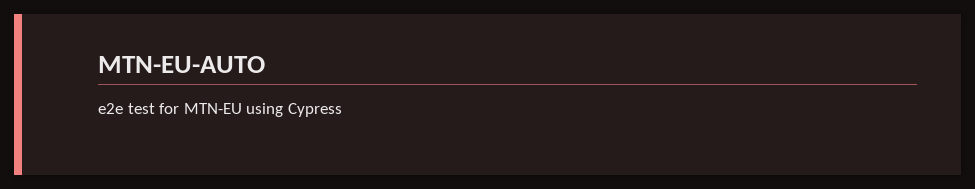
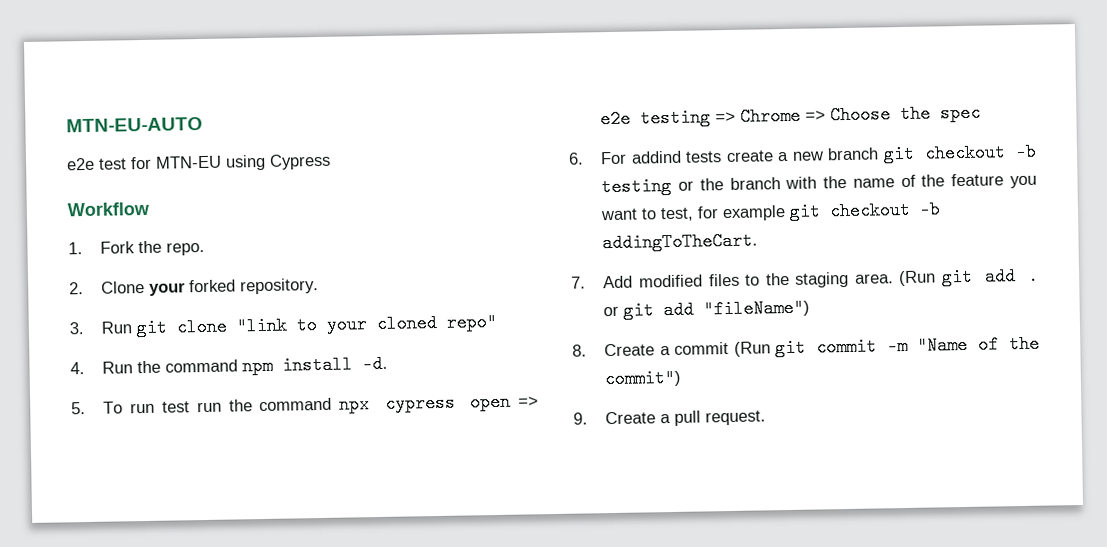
(342, 110) none -> [67,201,150,217] [68,240,206,256] [69,278,320,296] [69,312,498,338] [70,354,389,376] [71,392,539,415] [600,103,982,129] [568,142,1037,165] [601,173,1037,197] [600,200,942,222] [602,231,759,253] [571,266,1039,289] [603,298,811,320] [572,334,1040,358] [604,368,682,389] [573,410,767,426] // Workflow // 1. Fork the repo. // 2. Clone your forked repository. // 3. Run git clone "link to your cloned repo" // 4. Run the command npm install -d. // 5. To run test run the command npx cypress open => e2e testing => Chrome => Choose the spec // 6. For addind tests create a new branch git checkout -b testing or the branch with the name of the feature you want to test, for example git checkout -b addingToTheCart. // 7. Add modified files to the staging area. (Run git add . or git add "fileName") // 8. Create a commit (Run git commit -m "Name of the commit") // 9. Create a pull request.

